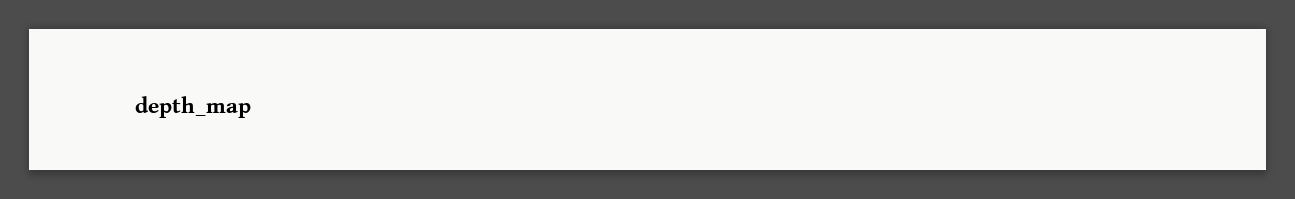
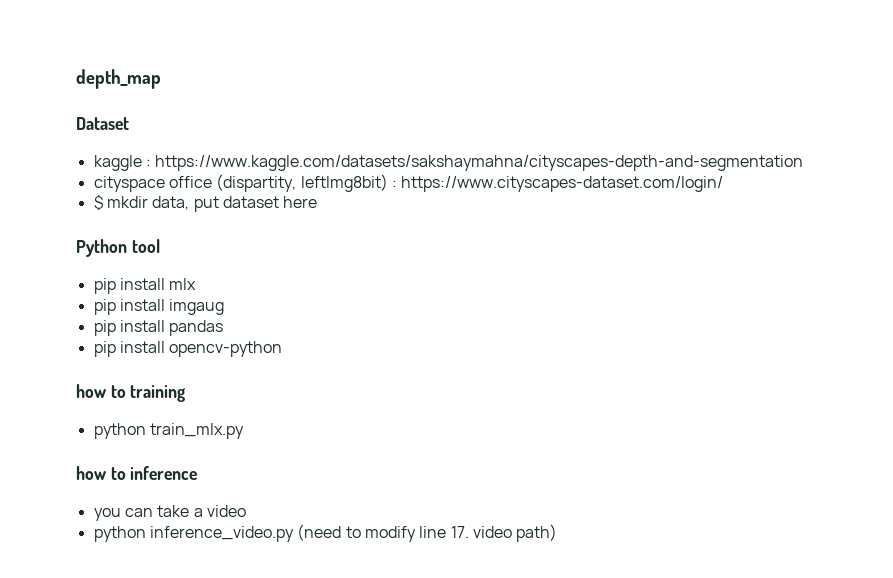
(251, 107) none -> [76,117,129,130] [93,155,804,171] [93,174,724,192] [93,195,318,212] [76,239,160,257] [93,278,197,294] [93,299,225,315] [93,320,224,336] [93,341,283,357] [76,384,186,402] [93,423,244,439] [76,466,198,480] [93,505,246,521] [93,524,558,542] // Dataset // kaggle : https://www.kaggle.com/datasets/sakshaymahna/cityscapes-depth-and-segmentation // cityspace office (dispartity, leftImg8bit) : https://www.cityscapes-dataset.com/login/ // $ mkdir data, put dataset here // Python tool // pip install mlx // pip install imgaug // pip install pandas // pip install opencv-python // how to training // python train_mlx.py // how to inference // you can take a video // python inference_video.py (need to modify line 17. video path)

